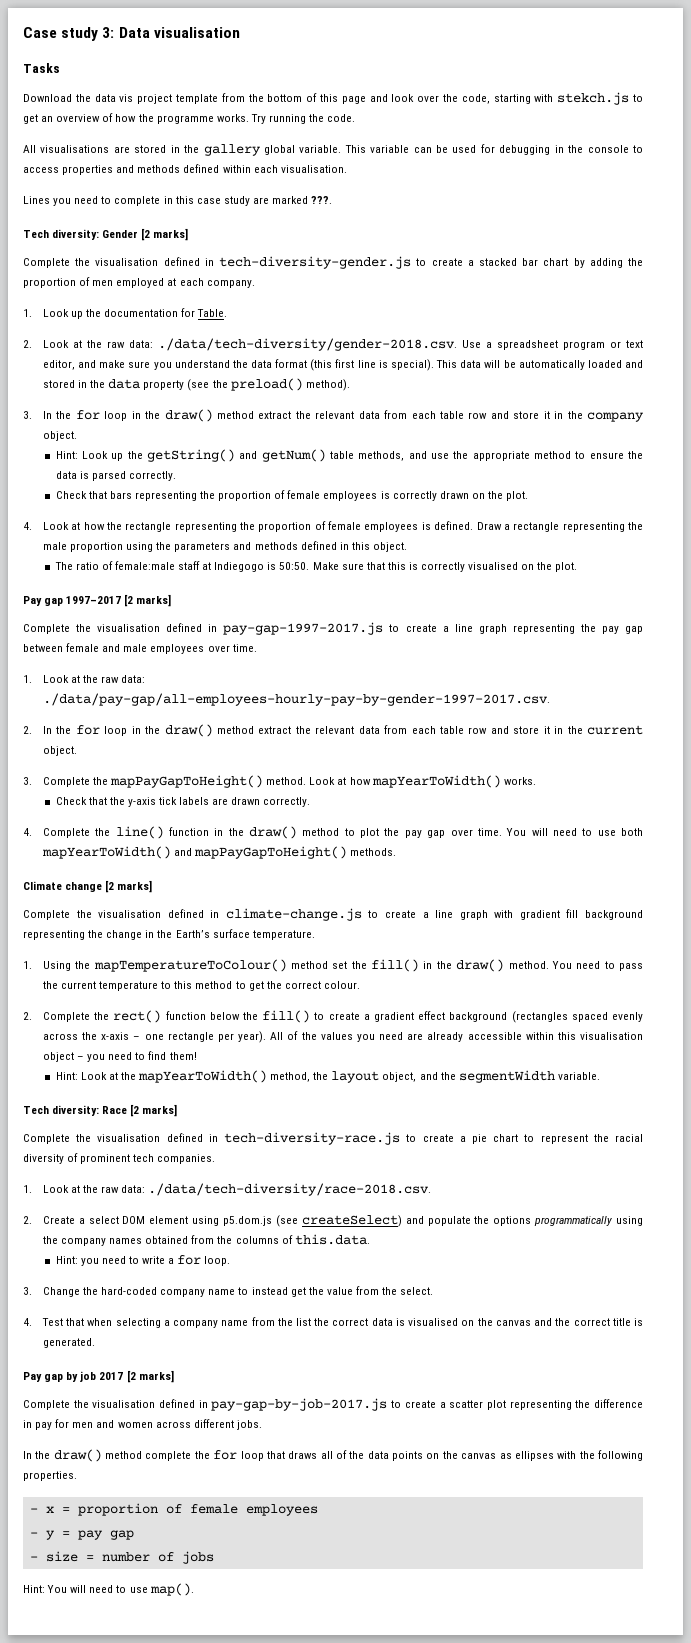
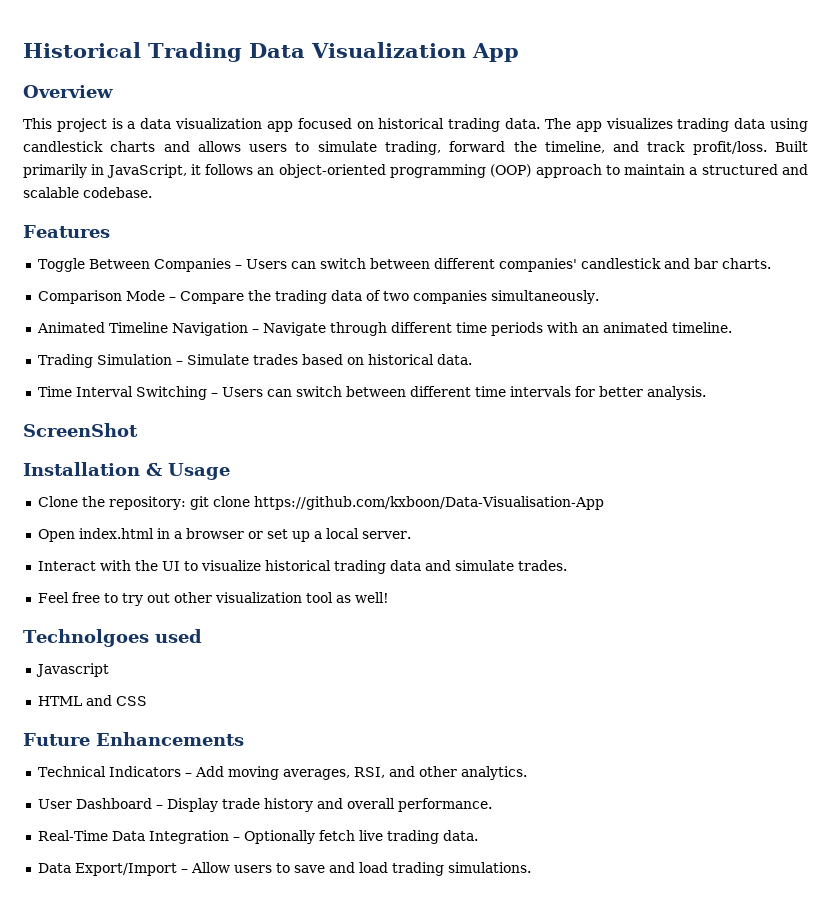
[23,27,240,41] [23,63,60,73] [23,92,643,105] [23,113,356,124] [23,144,644,156] [23,164,347,175] [23,196,333,206] [23,228,189,241] [23,256,643,269] [23,277,255,288] [23,308,228,319] [23,338,644,351] [42,359,643,371] [42,378,350,391] [23,409,644,422] [42,431,77,441] [55,449,643,462] [55,471,176,481] [55,490,529,501] [23,521,643,532] [42,541,407,552] [54,561,578,572] [23,594,172,607] [23,622,643,635] [23,643,257,654] [23,675,146,683] [42,693,550,706] [23,724,643,737] [42,746,77,756] [23,775,536,788] [55,797,311,807] [23,826,643,839] [41,846,397,859] [23,880,153,893] [23,908,643,921] [23,929,315,940] [23,959,643,972] [42,981,360,991] [23,1010,643,1023] [42,1031,644,1043] [42,1051,197,1062] [55,1070,600,1083] [23,1104,178,1117] [23,1132,643,1145] [23,1153,216,1164] [23,1183,432,1196] [23,1215,643,1227] [42,1234,370,1246] [55,1255,231,1266] [23,1286,434,1297] [23,1317,643,1328] [42,1338,95,1348] [23,1370,174,1383] [23,1398,643,1411] [23,1419,262,1430] [23,1449,644,1462] [23,1471,77,1481] [29,1503,318,1516] [29,1530,134,1540] [29,1551,214,1564] [23,1583,194,1596] Case study 3: Data visualisation // Tasks // Download the data vis project template from the bottom of this page and look over the code, starting with stekch.js to get an overview of how the programme works. Try running the code. // All visualisations are stored in the gallery global variable. This variable can be used for debugging in the console to access properties and methods defined within each visualisation. // Lines you need to complete in this case study are marked ???. // Tech diversity: Gender [2 marks] // Complete the visualisation defined in tech-diversity-gender.js to create a stacked bar chart by adding the proportion of men employed at each company. // 1. Look up the documentation for Table. // 2. Look at the raw data: ./data/tech-diversity/gender-2018.csv. Use a spreadsheet program or text editor, and make sure you understand the data format (this first line is special). This data will be automatically loaded and stored in the data property (see the preload() method). // 3. In the for loop in the draw() method extract the relevant data from each table row and store it in the company object. // Hint: Look up the getString() and getNum() table methods, and use the appropriate method to ensure the data is parsed correctly. // Check that bars representing the proportion of female employees is correctly drawn on the plot. // 4. Look at how the rectangle representing the proportion of female employees is defined. Draw a rectangle representing the male proportion using the parameters and methods defined in this object. // The ratio of female:male staff at Indiegogo is 50:50. Make sure that this is correctly visualised on the plot. // Pay gap 1997–2017 [2 marks] // Complete the visualisation defined in pay-gap-1997-2017.js to create a line graph representing the pay gap between female and male employees over time. // 1. Look at the raw data: ./data/pay-gap/all-employees-hourly-pay-by-gender-1997-2017.csv. // 2. In the for loop in the draw() method extract the relevant data from each table row and store it in the current object. // 3. Complete the mapPayGapToHeight() method. Look at how mapYearToWidth() works. // Check that the y-axis tick labels are drawn correctly. // 4. Complete the line() function in the draw() method to plot the pay gap over time. You will need to use both mapYearToWidth() and mapPayGapToHeight() methods. // Climate change [2 marks] // Complete the visualisation defined in climate-change.js to create a line graph with gradient fill background representing the change in the Earth’s surface temperature. // 1. Using the mapTemperatureToColour() method set the fill() in the draw() method. You need to pass the current temperature to this method to get the correct colour. // 2. Complete the rect() function below the fill() to create a gradient effect background (rectangles spaced evenly across the x-axis – one rectangle per year). All of the values you need are already accessible within this visualisation object – you need to find them! // Hint: Look at the mapYearToWidth() method, the layout object, and the segmentWidth variable. // Tech diversity: Race [2 marks] // Complete the visualisation defined in tech-diversity-race.js to create a pie chart to represent the racial diversity of prominent tech companies. // 1. Look at the raw data: ./data/tech-diversity/race-2018.csv. // 2. Create a select DOM element using p5.dom.js (see createSelect) and populate the options programmatically using the company names obtained from the columns of this.data. // Hint: you need to write a for loop. // 3. Change the hard-coded company name to instead get the value from the select. // 4. Test that when selecting a company name from the list the correct data is visualised on the canvas and the correct title is generated. // Pay gap by job 2017 [2 marks] // Complete the visualisation defined in pay-gap-by-job-2017.js to create a scatter plot representing the difference in pay for men and women across different jobs. // In the draw() method complete the for loop that draws all of the data points on the canvas as ellipses with the following properties. // - x = proportion of female employees // - y = pay gap // - size = number of jobs // Hint: You will need to use map(). -> [23,42,519,62] [23,85,113,98] [23,118,809,132] [23,141,809,155] [23,164,809,178] [23,187,152,198] [23,225,110,238] [37,258,771,272] [37,290,599,304] [36,322,732,336] [37,354,472,368] [37,386,706,400] [23,423,138,437] [23,462,230,480] [37,496,604,510] [37,528,411,542] [37,560,567,574] [37,592,389,606] [23,629,202,647] [35,663,109,677] [37,695,147,706] [23,732,244,746] [37,766,527,780] [37,798,492,812] [37,830,478,844] [37,862,531,876] Historical Trading Data Visualization App // Overview // This project is a data visualization app focused on historical trading data. The app visualizes trading data using candlestick charts and allows users to simulate trading, forward the timeline, and track profit/loss. Built primarily in JavaScript, it follows an object-oriented programming (OOP) approach to maintain a structured and scalable codebase. // Features // Toggle Between Companies – Users can switch between different companies' candlestick and bar charts. // Comparison Mode – Compare the trading data of two companies simultaneously. // Animated Timeline Navigation – Navigate through different time periods with an animated timeline. // Trading Simulation – Simulate trades based on historical data. // Time Interval Switching – Users can switch between different time intervals for better analysis. // ScreenShot // Installation & Usage // Clone the repository: git clone https://github.com/kxboon/Data-Visualisation-App // Open index.html in a browser or set up a local server. // Interact with the UI to visualize historical trading data and simulate trades. // Feel free to try out other visualization tool as well! // Technolgoes used // Javascript // HTML and CSS // Future Enhancements // Technical Indicators – Add moving averages, RSI, and other analytics. // User Dashboard – Display trade history and overall performance. // Real-Time Data Integration – Optionally fetch live trading data. // Data Export/Import – Allow users to save and load trading simulations.

